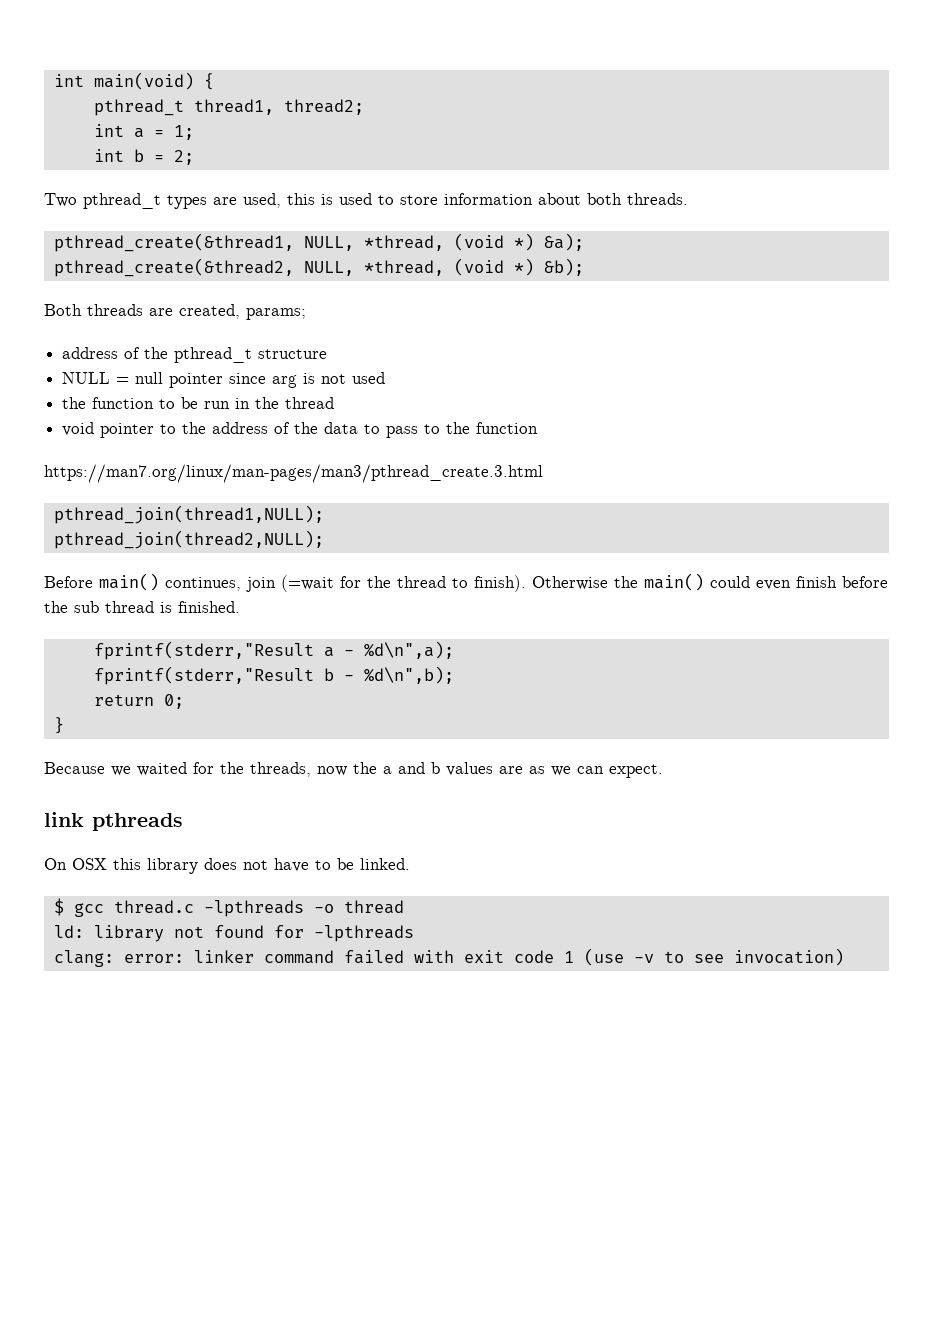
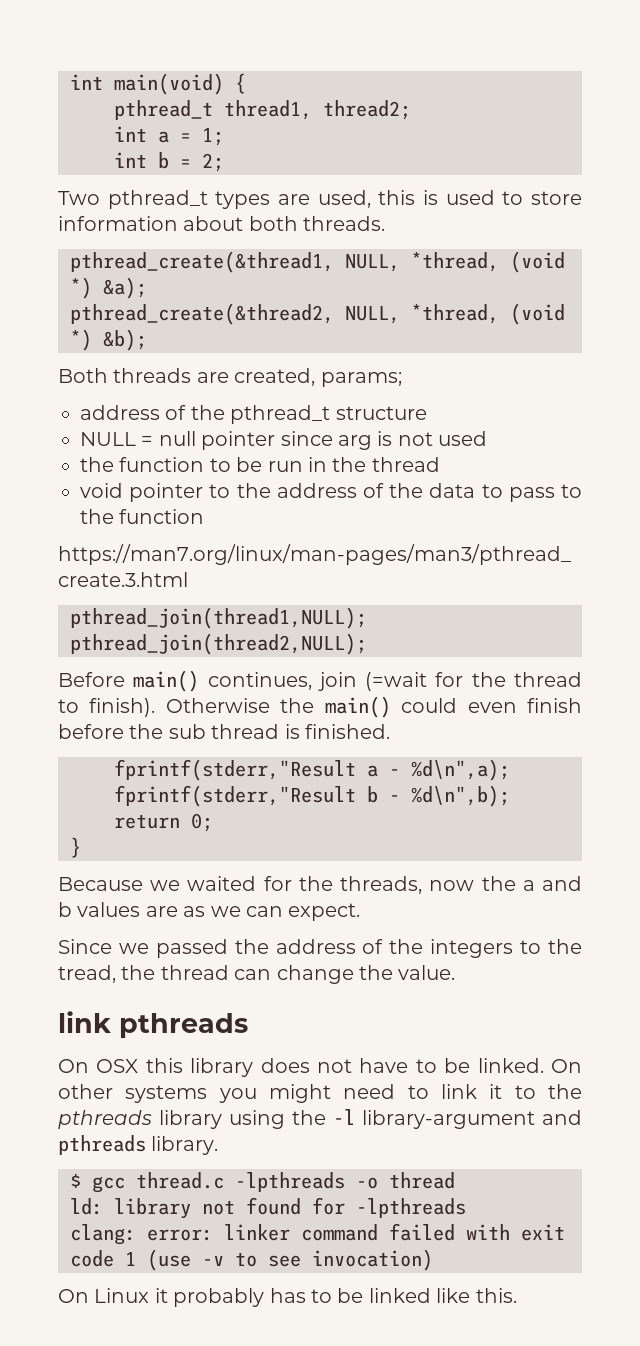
(663, 771) none -> [58,939,583,958] [58,965,456,984] // Since we passed the address of the integers to the tread, the thread can change the value.
(410, 864) none -> [550,1059,582,1073] [58,1084,582,1103] [58,1109,582,1129] [58,1135,219,1155] On other systems you might need to link it to the pthreads library using the -l library-argument and pthreads library.
(844, 957) none -> [58,1288,517,1307] // On Linux it probably has to be linked like this.

